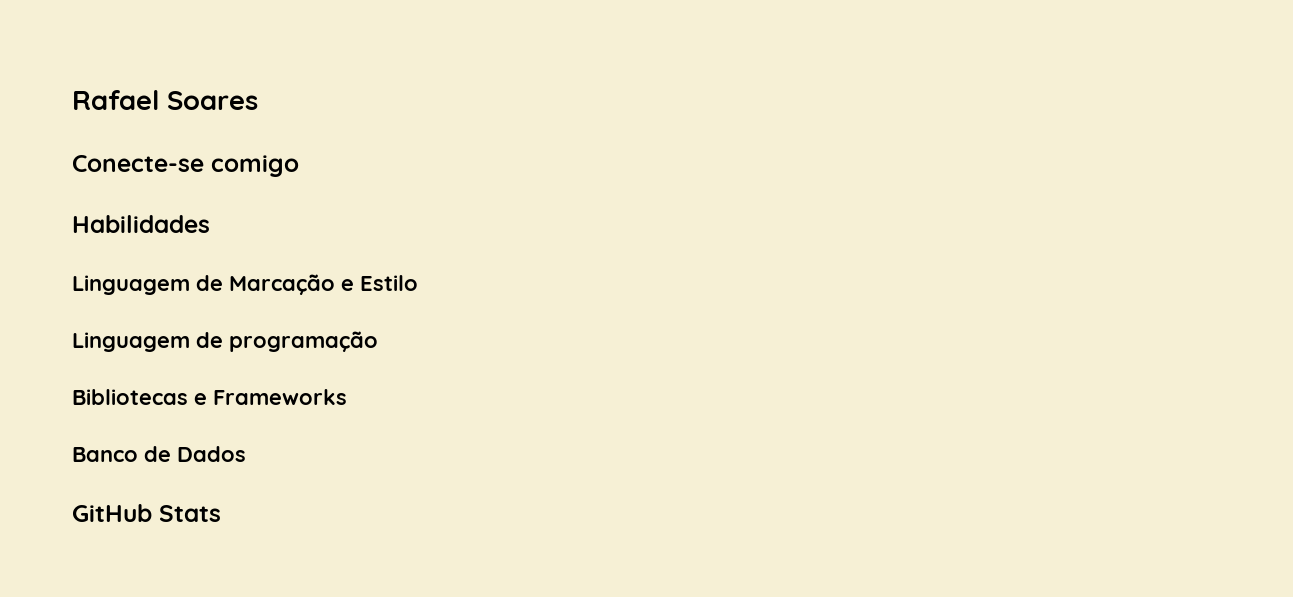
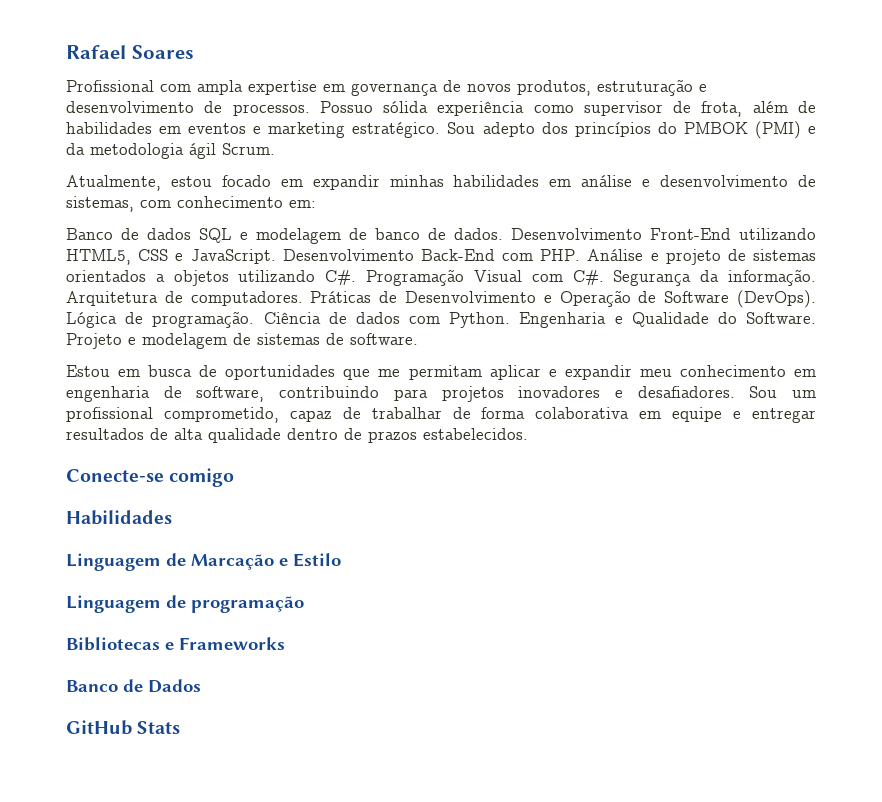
(258, 100) none -> [66,79,707,96] [66,101,816,117] [66,121,817,139] [66,143,275,159] [66,175,816,191] [66,196,316,212] [66,228,816,244] [66,249,816,265] [66,269,817,286] [66,290,816,308] [66,311,816,328] [66,333,418,349] [66,365,817,380] [66,386,817,402] [66,407,816,423] [66,428,528,443] // Profissional com ampla expertise em governança de novos produtos, estruturação e desenvolvimento de processos. Possuo sólida experiência como supervisor de frota, além de habilidades em eventos e marketing estratégico. Sou adepto dos princípios do PMBOK (PMI) e da metodologia ágil Scrum. // Atualmente, estou focado em expandir minhas habilidades em análise e desenvolvimento de sistemas, com conhecimento em: // Banco de dados SQL e modelagem de banco de dados. Desenvolvimento Front-End utilizando HTML5, CSS e JavaScript. Desenvolvimento Back-End com PHP. Análise e projeto de sistemas orientados a objetos utilizando C#. Programação Visual com C#. Segurança da informação. Arquitetura de computadores. Práticas de Desenvolvimento e Operação de Software (DevOps). Lógica de programação. Ciência de dados com Python. Engenharia e Qualidade do Software. Projeto e modelagem de sistemas de software. // Estou em busca de oportunidades que me permitam aplicar e expandir meu conhecimento em engenharia de software, contribuindo para projetos inovadores e desafiadores. Sou um profissional comprometido, capaz de trabalhar de forma colaborativa em equipe e entregar resultados de alta qualidade dentro de prazos estabelecidos.

